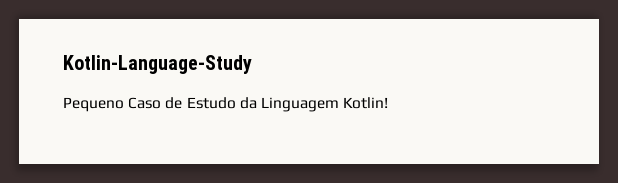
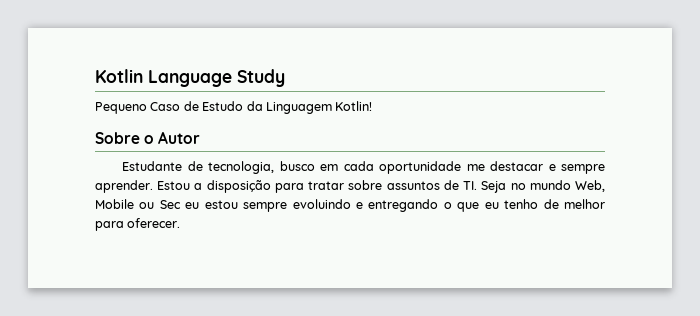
[63,55,252,74] Kotlin-Language-Study -> [95,69,285,87] Kotlin Language Study
(389, 103) none -> [95,131,201,144] [122,161,605,174] [95,180,605,193] [95,199,606,212] [95,218,181,231] // Sobre o Autor // Estudante de tecnologia, busco em cada oportunidade me destacar e sempre aprender. Estou a disposição para tratar sobre assuntos de TI. Seja no mundo Web, Mobile ou Sec eu estou sempre evoluindo e entregando o que eu tenho de melhor para oferecer.

